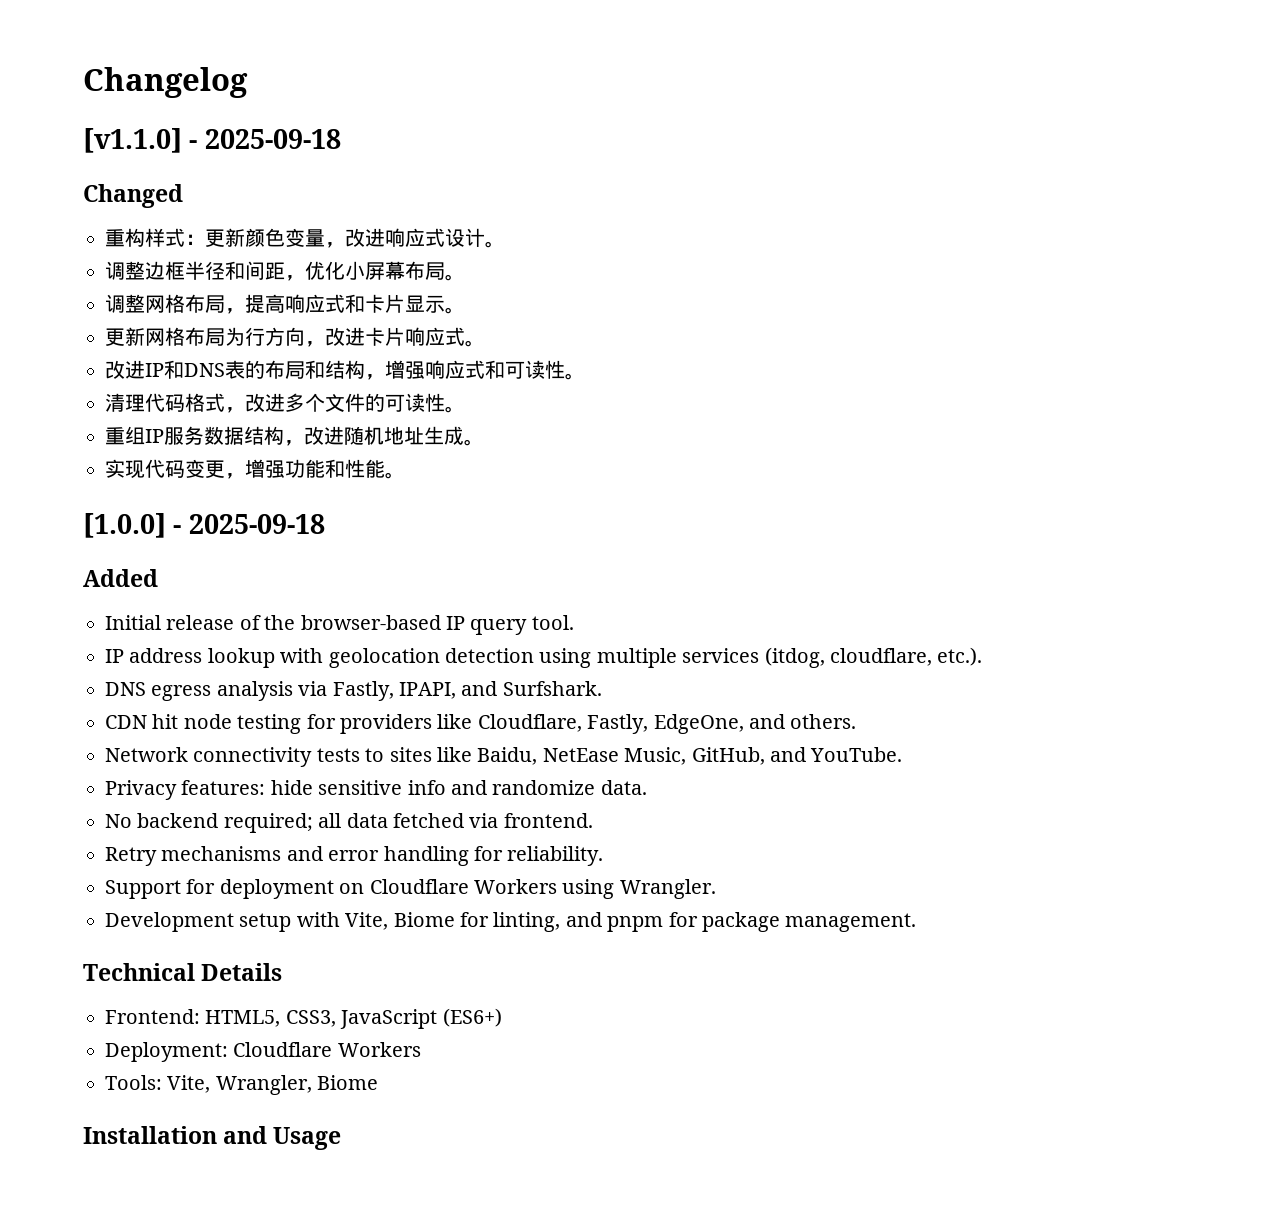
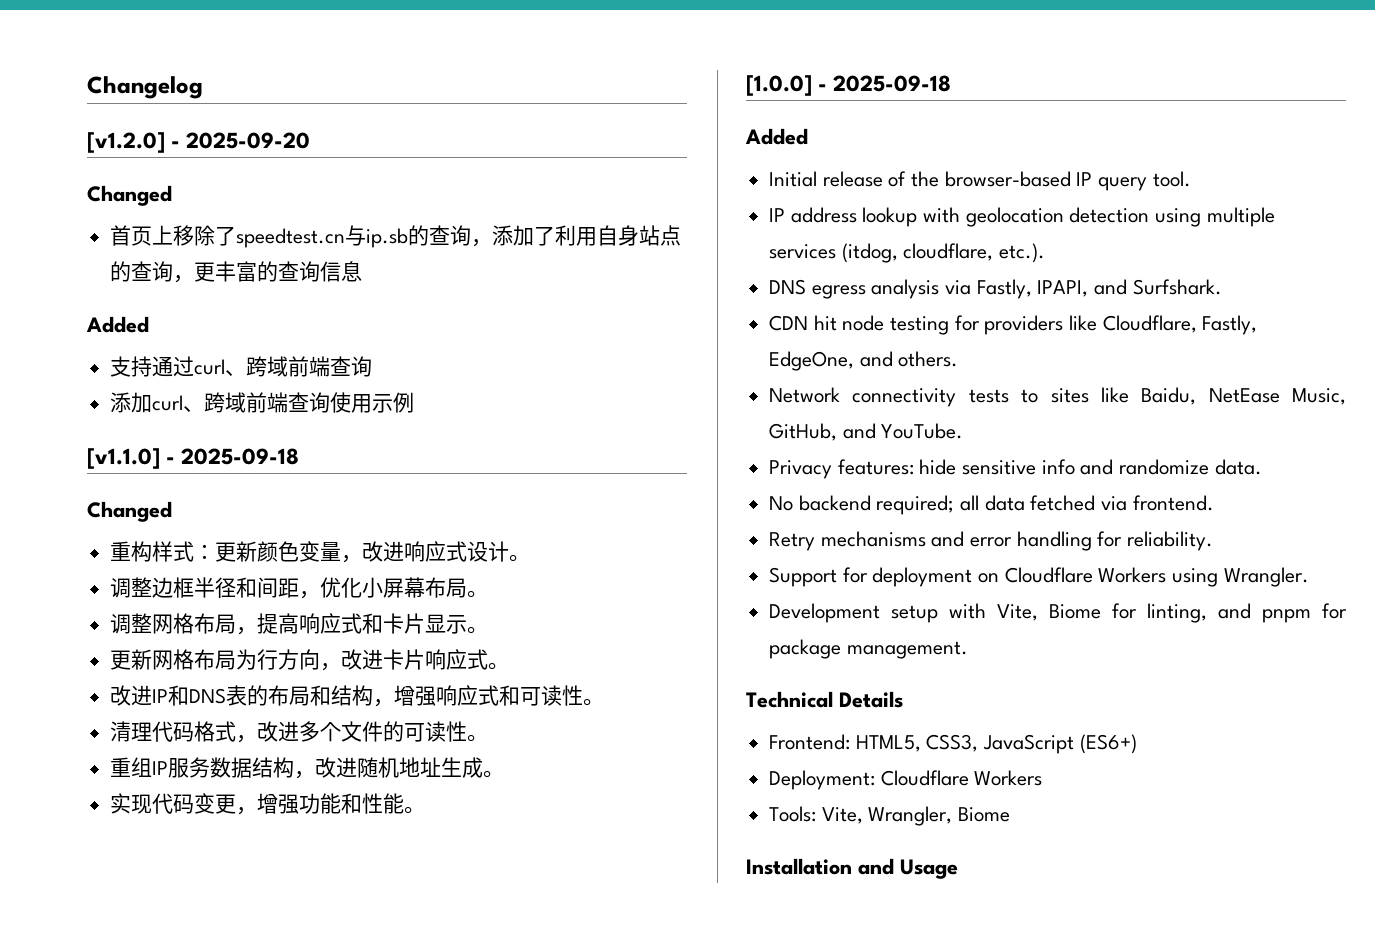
(248, 82) none -> [87,132,311,153] [87,185,172,206] [110,225,682,248] [110,261,363,283] [86,316,149,333] [110,356,373,377] [110,392,415,413] // [v1.2.0] - 2025-09-20 // Changed // 首页上移除了speedtest.cn与ip.sb的查询，添加了利用自身站点的查询，更丰富的查询信息 // Added // 支持通过curl、跨域前端查询 // 添加curl、跨域前端查询使用示例

